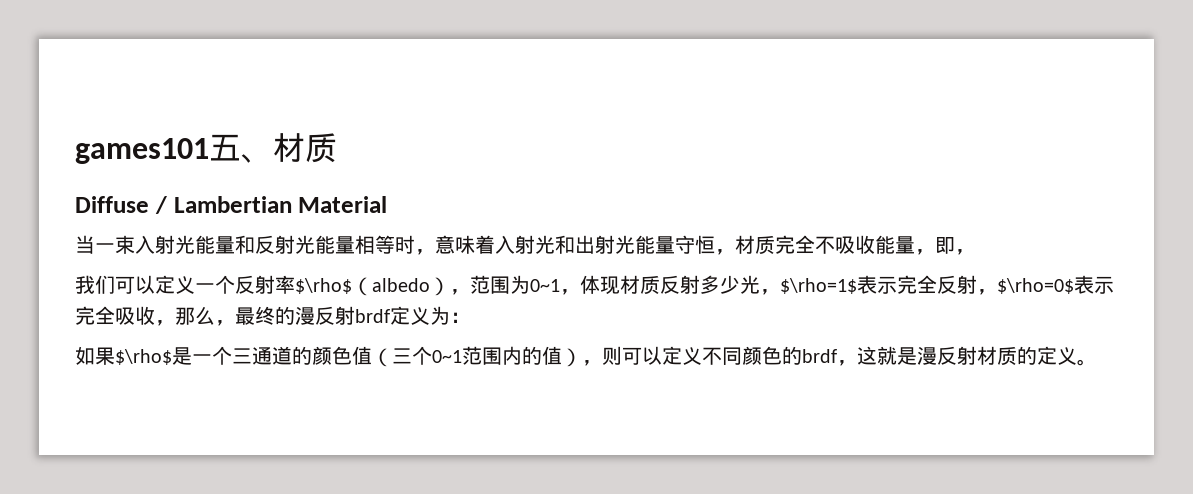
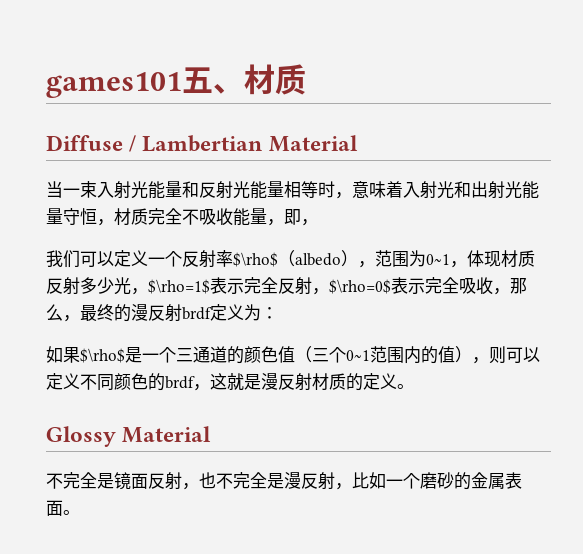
(1097, 362) none -> [46,426,212,447] [46,472,522,490] [46,500,80,516] // Glossy Material // 不完全是镜面反射，也不完全是漫反射，比如一个磨砂的金属表面。

